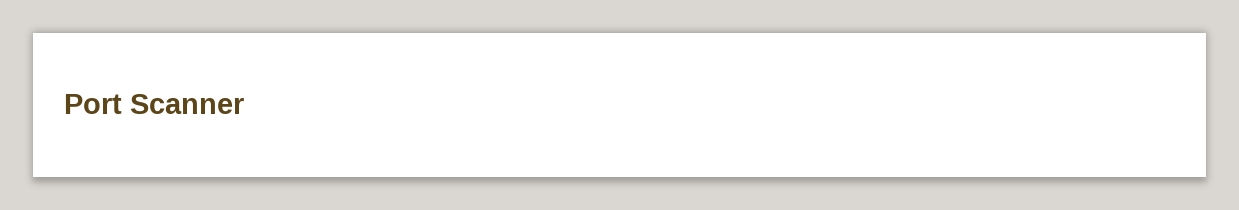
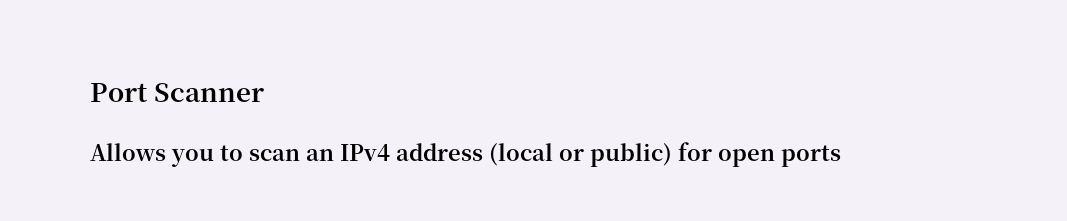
(244, 104) none -> [90,142,841,167] // Allows you to scan an IPv4 address (local or public) for open ports

